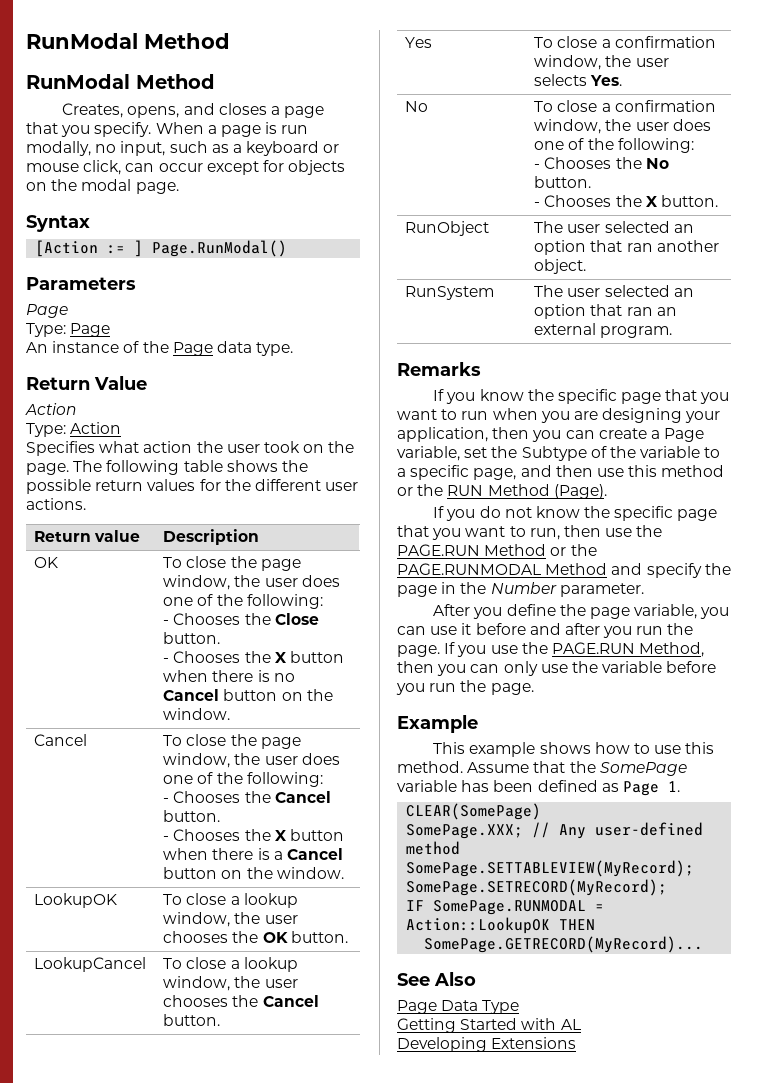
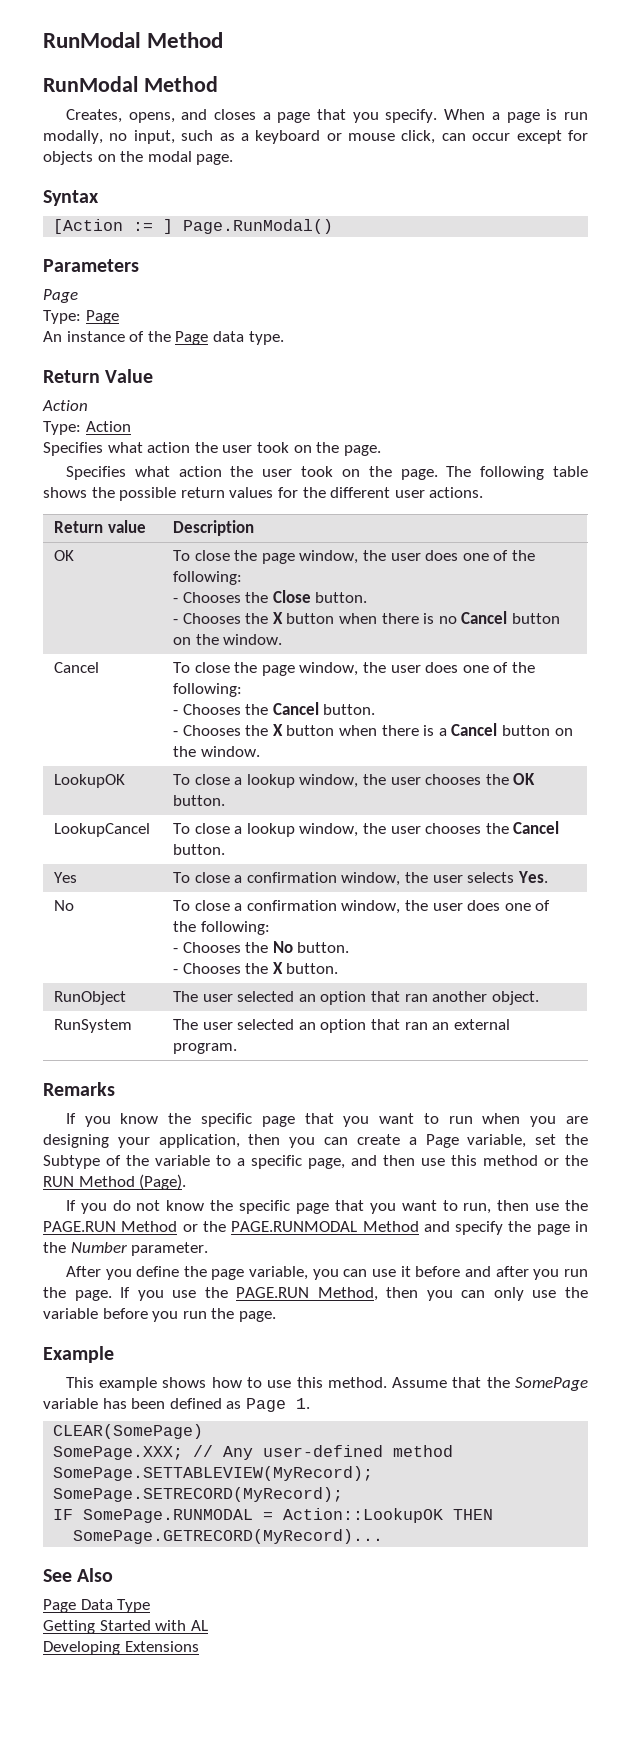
(69, 469) none -> [65,466,438,480] // Specifies what action the user took on the page.

